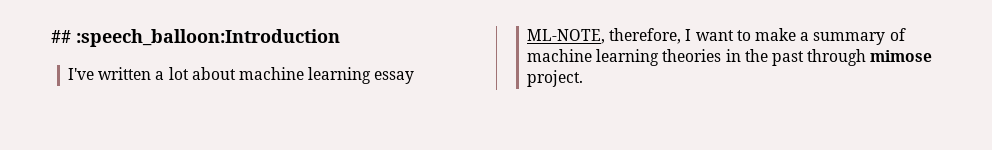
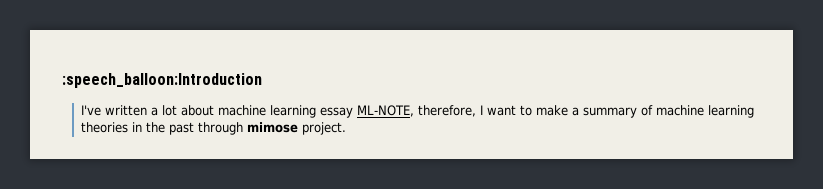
[51,30,71,43] ## -> (62, 80) none

